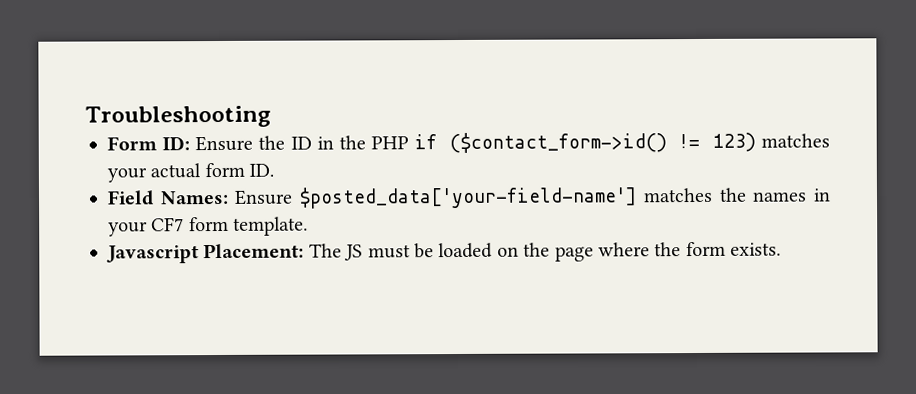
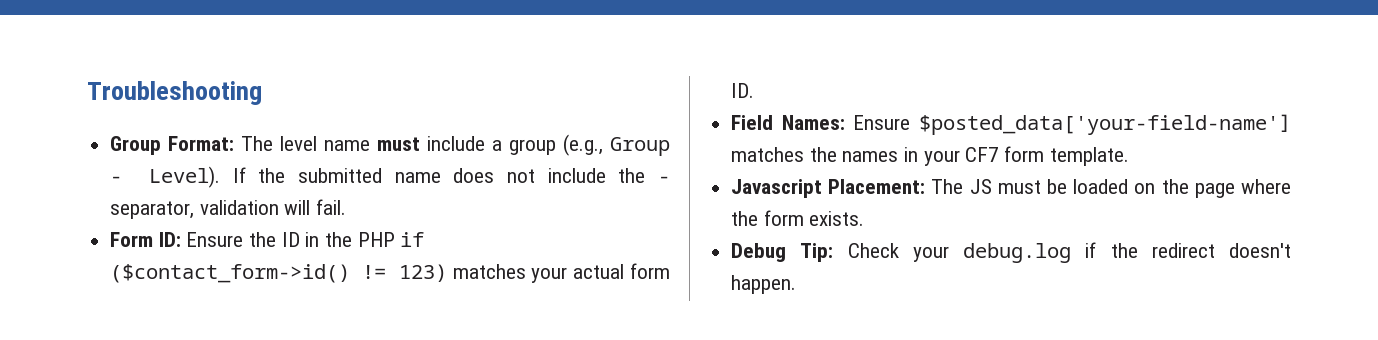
(271, 116) none -> [110,134,670,156] [110,166,670,188] [110,199,347,219] // Group Format: The level name must include a group (e.g., Group - Level). If the submitted name does not include the - separator, validation will fail.
(782, 249) none -> [731,242,1291,263] [731,275,797,294] // Debug Tip: Check your debug.log if the redirect doesn't happen.

